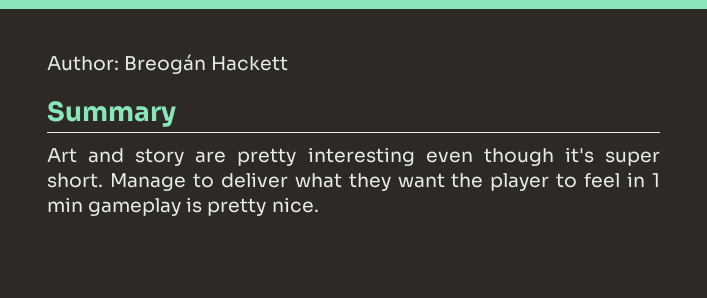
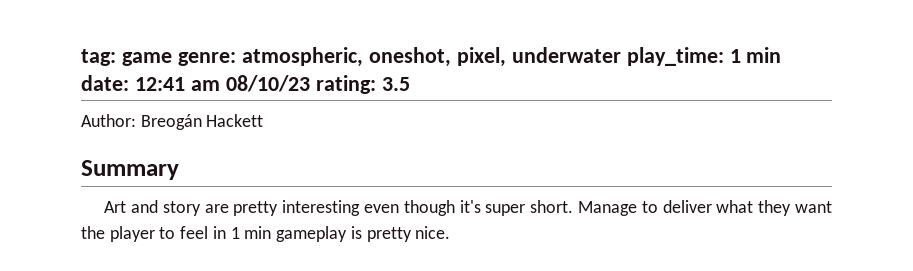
(47, 63) none -> [81,47,782,67] [81,75,410,94] tag: game genre: atmospheric, oneshot, pixel, underwater play_time: 1 min date: 12:41 am 08/10/23 rating: 3.5 //

